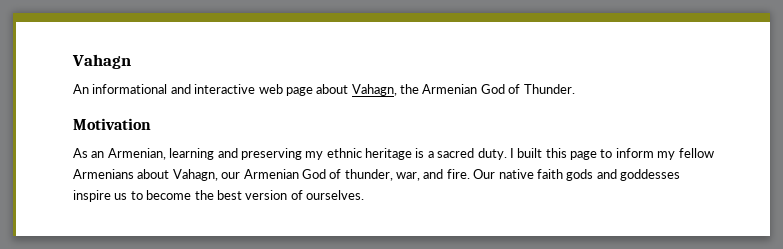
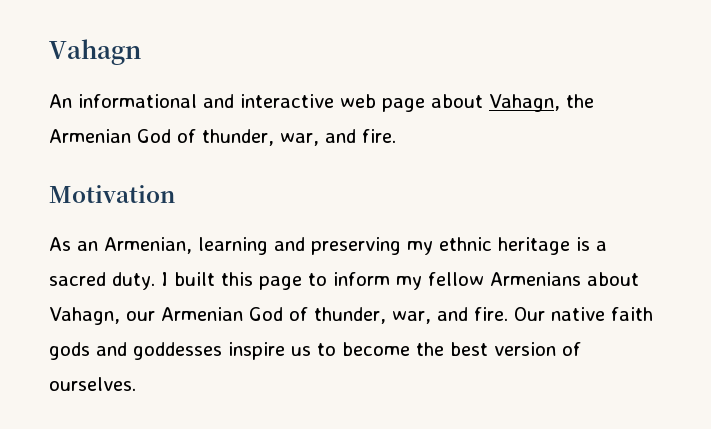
[523,84,575,94] Thunder. -> [202,129,396,146] thunder, war, and fire.

